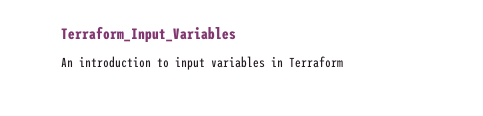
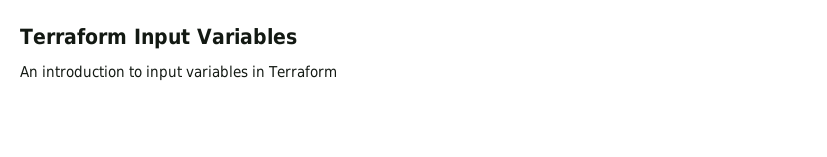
[61,26,236,43] Terraform_Input_Variables -> [20,28,297,49] Terraform Input Variables

